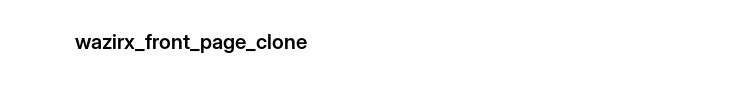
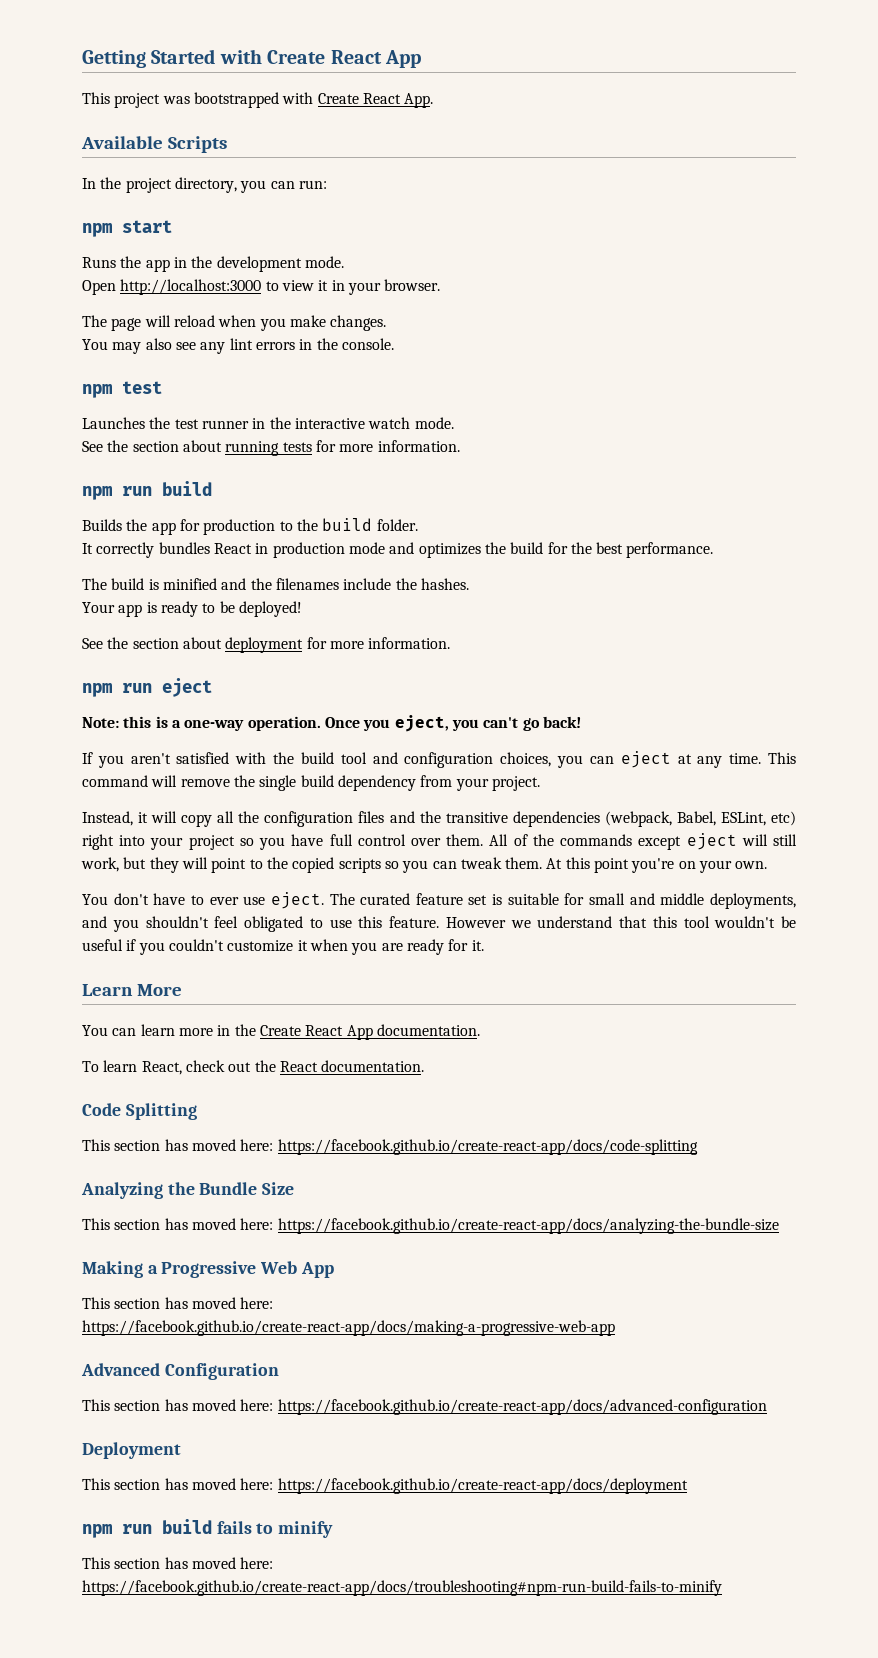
[75,34,307,53] wazirx_front_page_clone -> [82,49,421,68] [82,92,434,108] [81,136,227,153] [82,177,327,193] [82,220,172,237] [82,256,344,272] [82,279,441,295] [82,315,387,331] [82,338,394,354] [82,381,162,398] [82,417,454,429] [82,440,460,456] [82,481,212,500] [82,518,418,535] [82,542,714,558] [82,578,469,590] [82,601,302,617] [82,637,451,653] [82,678,212,697] [82,715,581,732] [82,751,797,768] [82,775,540,791] [82,811,797,827] [82,833,797,850] [81,857,768,873] [82,892,796,909] [82,916,796,932] [82,939,484,955] [82,984,182,996] [82,1024,480,1040] [82,1060,425,1075] [82,1103,197,1120] [82,1139,698,1155] [81,1182,295,1199] [82,1218,779,1234] [82,1261,334,1278] [82,1297,274,1309] [82,1320,615,1336] [81,1363,279,1380] [82,1399,767,1415] [82,1442,181,1459] [82,1478,688,1494] [82,1519,334,1538] [82,1557,274,1569] [82,1580,722,1596] Getting Started with Create React App // This project was bootstrapped with Create React App. // Available Scripts // In the project directory, you can run: // npm start // Runs the app in the development mode. // Open http://localhost:3000 to view it in your browser. // The page will reload when you make changes. // You may also see any lint errors in the console. // npm test // Launches the test runner in the interactive watch mode. // See the section about running tests for more information. // npm run build // Builds the app for production to the build folder. // It correctly bundles React in production mode and optimizes the build for the best performance. // The build is minified and the filenames include the hashes. // Your app is ready to be deployed! // See the section about deployment for more information. // npm run eject // Note: this is a one-way operation. Once you eject, you can't go back! // If you aren't satisfied with the build tool and configuration choices, you can eject at any time. This command will remove the single build dependency from your project. // Instead, it will copy all the configuration files and the transitive dependencies (webpack, Babel, ESLint, etc) right into your project so you have full control over them. All of the commands except eject will still work, but they will point to the copied scripts so you can tweak them. At this point you're on your own. // You don't have to ever use eject. The curated feature set is suitable for small and middle deployments, and you shouldn't feel obligated to use this feature. However we understand that this tool wouldn't be useful if you couldn't customize it when you are ready for it. // Learn More // You can learn more in the Create React App documentation. // To learn React, check out the React documentation. // Code Splitting // This section has moved here: https://facebook.github.io/create-react-app/docs/code-splitting // Analyzing the Bundle Size // This section has moved here: https://facebook.github.io/create-react-app/docs/analyzing-the-bundle-size // Making a Progressive Web App // This section has moved here: https://facebook.github.io/create-react-app/docs/making-a-progressive-web-app // Advanced Configuration // This section has moved here: https://facebook.github.io/create-react-app/docs/advanced-configuration // Deployment // This section has moved here: https://facebook.github.io/create-react-app/docs/deployment // npm run build fails to minify // This section has moved here: https://facebook.github.io/create-react-app/docs/troubleshooting#npm-run-build-fails-to-minify

